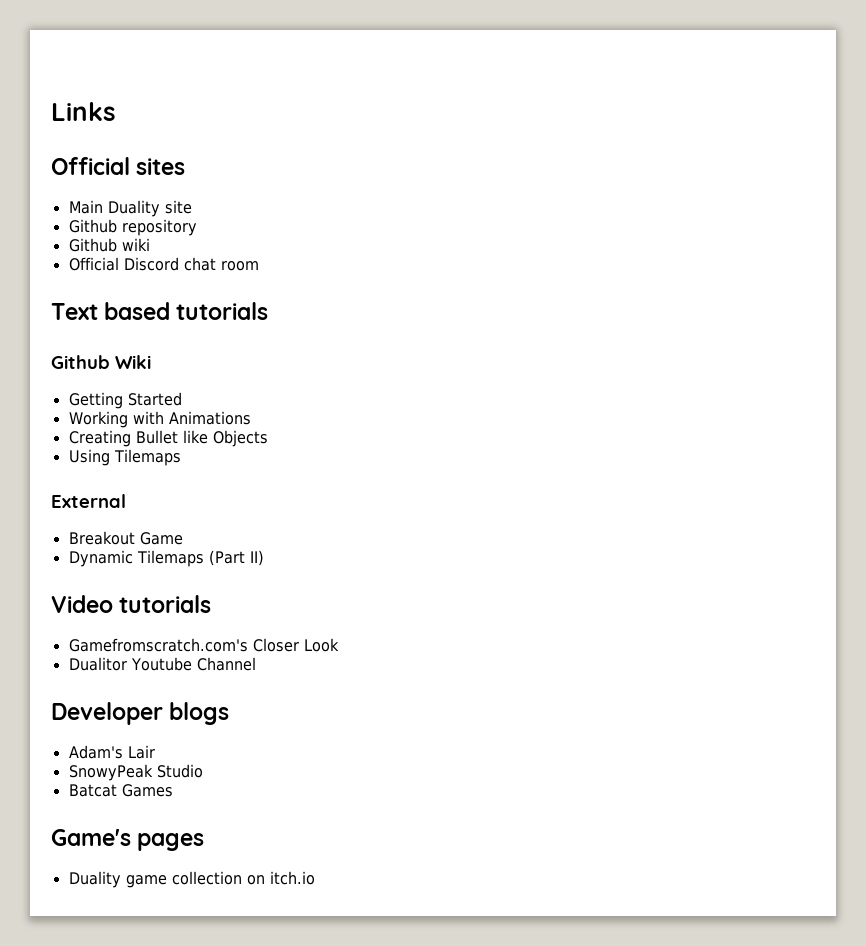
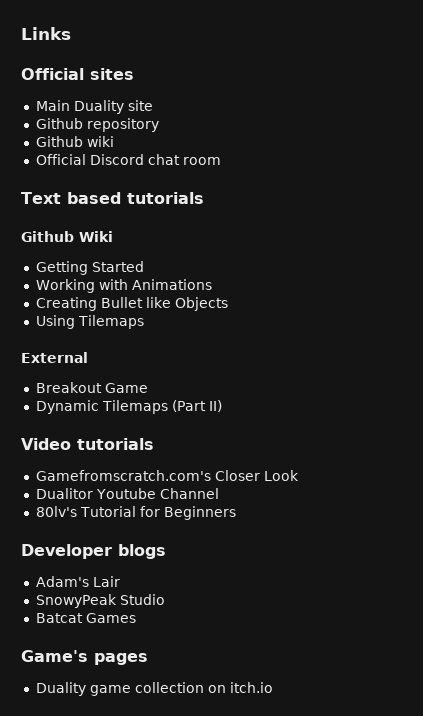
(256, 664) none -> [35,506,236,520] // 80lv's Tutorial for Beginners

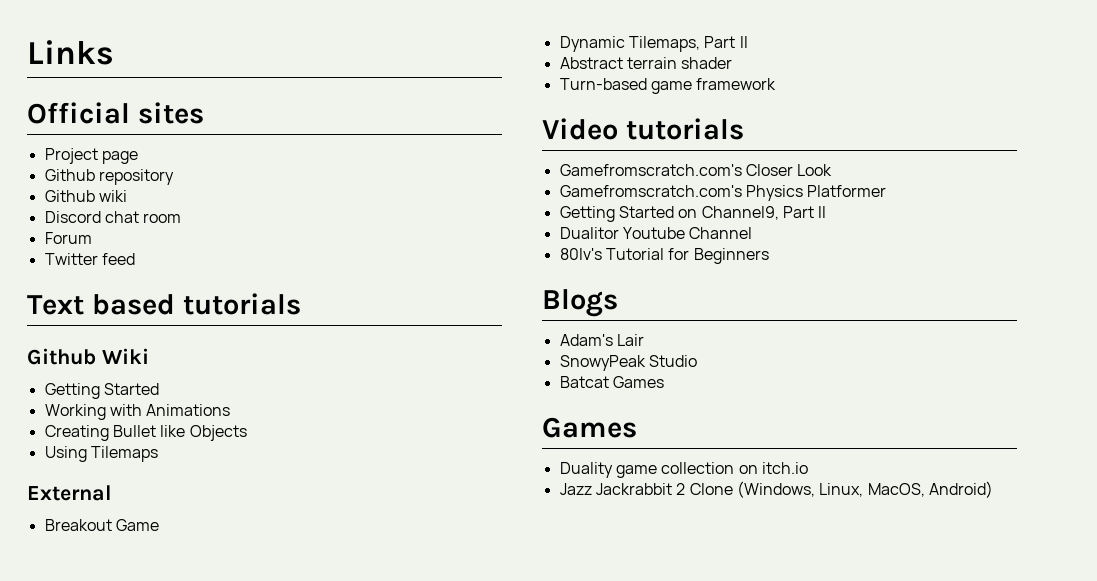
[35,100,153,114] Main Duality site -> [44,148,138,164] Project page
[35,154,86,165] Official -> (127, 196) none
(221, 161) none -> [44,232,92,244] [44,253,135,265] // Forum // Twitter feed
[101,400,222,414] Tilemaps (Part II) -> [628,36,748,52] [559,57,733,69] [559,78,777,94] Tilemaps, Part II // Abstract terrain shader // Turn-based game framework
(299, 475) none -> [559,185,887,201] [559,206,827,222] // Gamefromscratch.com's Physics Platformer // Getting Started on Channel9, Part II
[21,544,166,559] Developer blogs -> [542,289,618,317] Blogs
[21,650,148,665] Game's pages -> [542,417,637,438] Games
(273, 687) none -> [559,481,993,498] // Jazz Jackrabbit 2 Clone (Windows, Linux, MacOS, Android)

